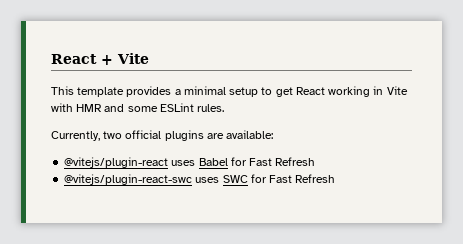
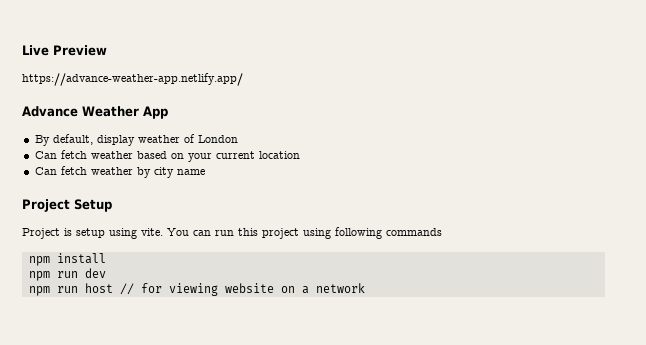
[51,53,149,65] [51,86,408,97] [51,103,225,112] [51,130,274,141] [64,157,316,168] [64,174,336,185] React + Vite // This template provides a minimal setup to get React working in Vite with HMR and some ESLint rules. // Currently, two official plugins are available: // @vitejs/plugin-react uses Babel for Fast Refresh // @vitejs/plugin-react-swc uses SWC for Fast Refresh -> [22,45,107,56] [22,73,243,86] [22,106,168,119] [34,134,238,146] [34,150,300,162] [34,166,205,178] [22,199,112,212] [22,227,442,239] [28,253,106,266] [28,268,106,281] [28,283,365,296] Live Preview // https://advance-weather-app.netlify.app/ // Advance Weather App // By default, display weather of London // Can fetch weather based on your current location // Can fetch weather by city name // Project Setup // Project is setup using vite. You can run this project using following commands // npm install // npm run dev // npm run host // for viewing website on a network

